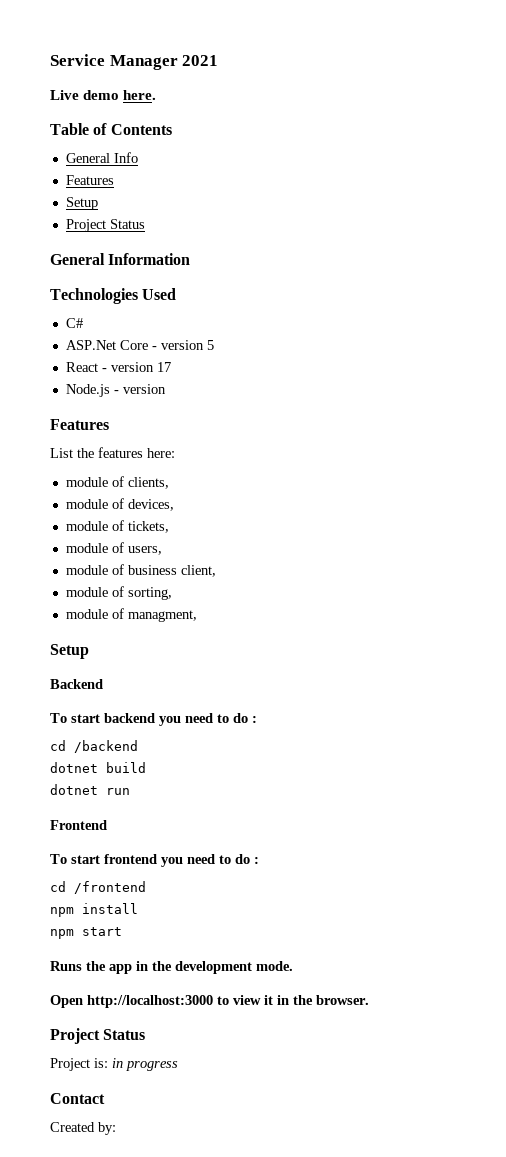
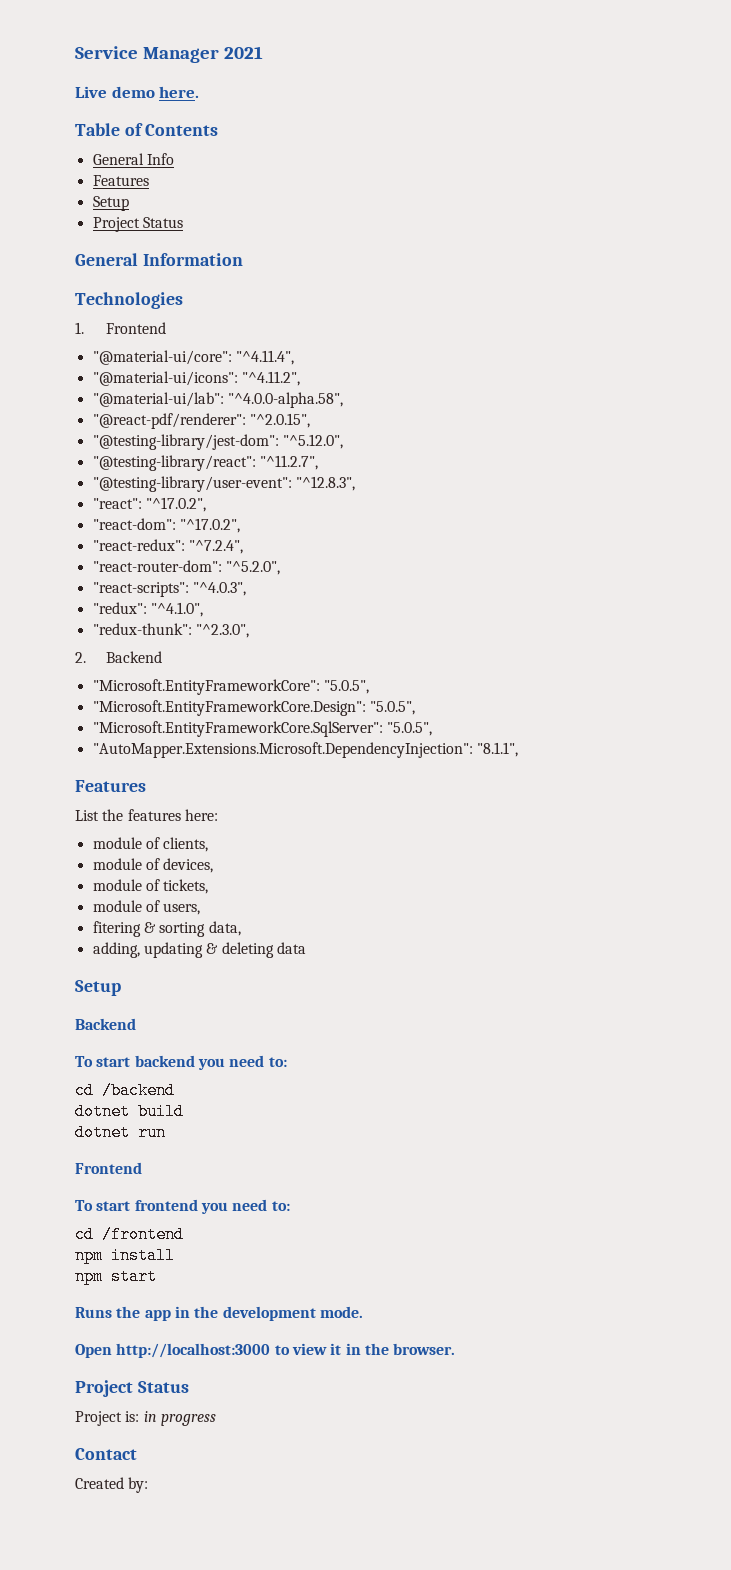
[142,288,177,300] [65,318,83,328] [65,340,214,350] [65,362,171,372] [65,384,166,397] Used // C# // ASP.Net Core - version 5 // React - version 17 // Node.js - version -> [75,322,167,334] [92,350,294,365] [92,371,300,386] [92,392,343,408] [92,413,310,429] [92,434,343,450] [92,455,318,471] [92,476,355,492] [92,497,206,512] [92,518,240,533] [92,539,243,554] [92,560,280,575] [92,582,246,597] [92,602,203,617] [92,623,249,638] [75,651,163,663] [92,679,369,695] [92,700,415,716] [92,721,432,737] [92,742,518,758] // 1. Frontend // "@material-ui/core": "^4.11.4", // "@material-ui/icons": "^4.11.2", // "@material-ui/lab": "^4.0.0-alpha.58", // "@react-pdf/renderer": "^2.0.15", // "@testing-library/jest-dom": "^5.12.0", // "@testing-library/react": "^11.2.7", // "@testing-library/user-event": "^12.8.3", // "react": "^17.0.2", // "react-dom": "^17.0.2", // "react-redux": "^7.2.4", // "react-router-dom": "^5.2.0", // "react-scripts": "^4.0.3", // "redux": "^4.1.0", // "redux-thunk": "^2.3.0", // 2. Backend // "Microsoft.EntityFrameworkCore": "5.0.5", // "Microsoft.EntityFrameworkCore.Design": "5.0.5", // "Microsoft.EntityFrameworkCore.SqlServer": "5.0.5", // "AutoMapper.Extensions.Microsoft.DependencyInjection": "8.1.1",
[65,564,216,577] [65,586,172,600] [65,608,197,622] module of business client, // module of sorting, // module of managment, -> [92,921,241,937] [92,942,306,958] fitering & sorting data, // adding, updating & deleting data
[217,713,257,723] to do : -> [268,1057,287,1067] to:
[219,854,259,864] to do : -> [271,1201,290,1211] to:

